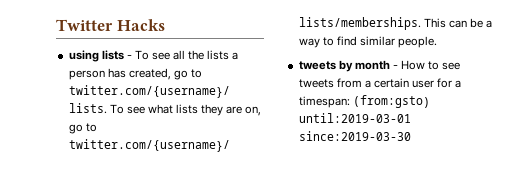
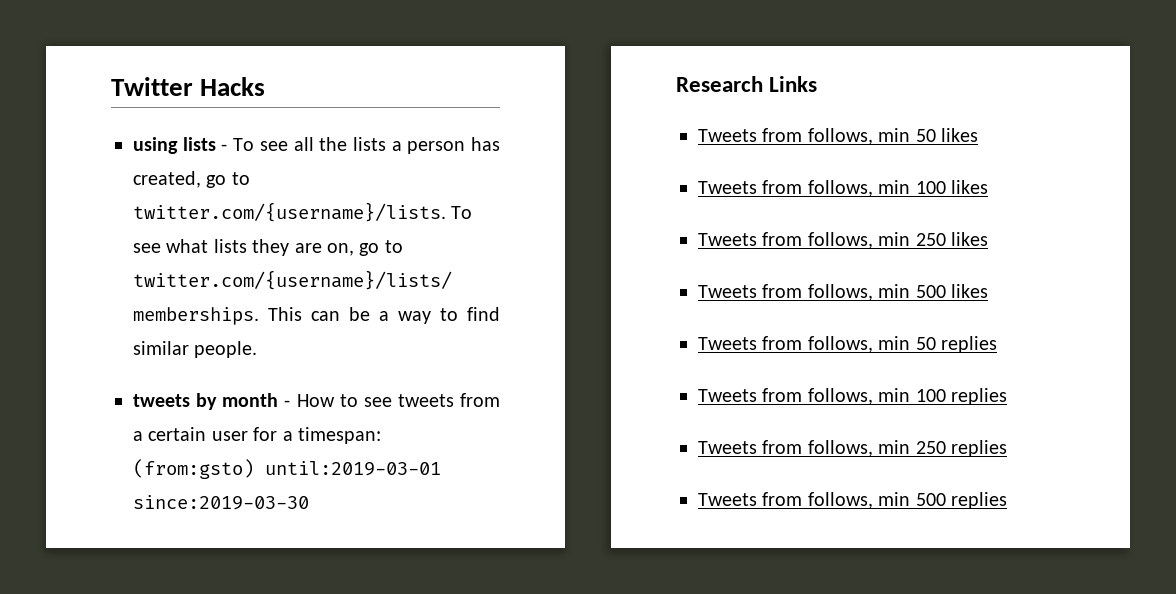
(411, 136) none -> [676,76,818,92] [698,128,978,145] [698,180,988,197] [698,232,988,249] [698,284,988,301] [698,336,997,353] [698,388,1007,405] [698,440,1007,457] [698,492,1007,509] // Research Links // Tweets from follows, min 50 likes // Tweets from follows, min 100 likes // Tweets from follows, min 250 likes // Tweets from follows, min 500 likes // Tweets from follows, min 50 replies // Tweets from follows, min 100 replies // Tweets from follows, min 250 replies // Tweets from follows, min 500 replies

